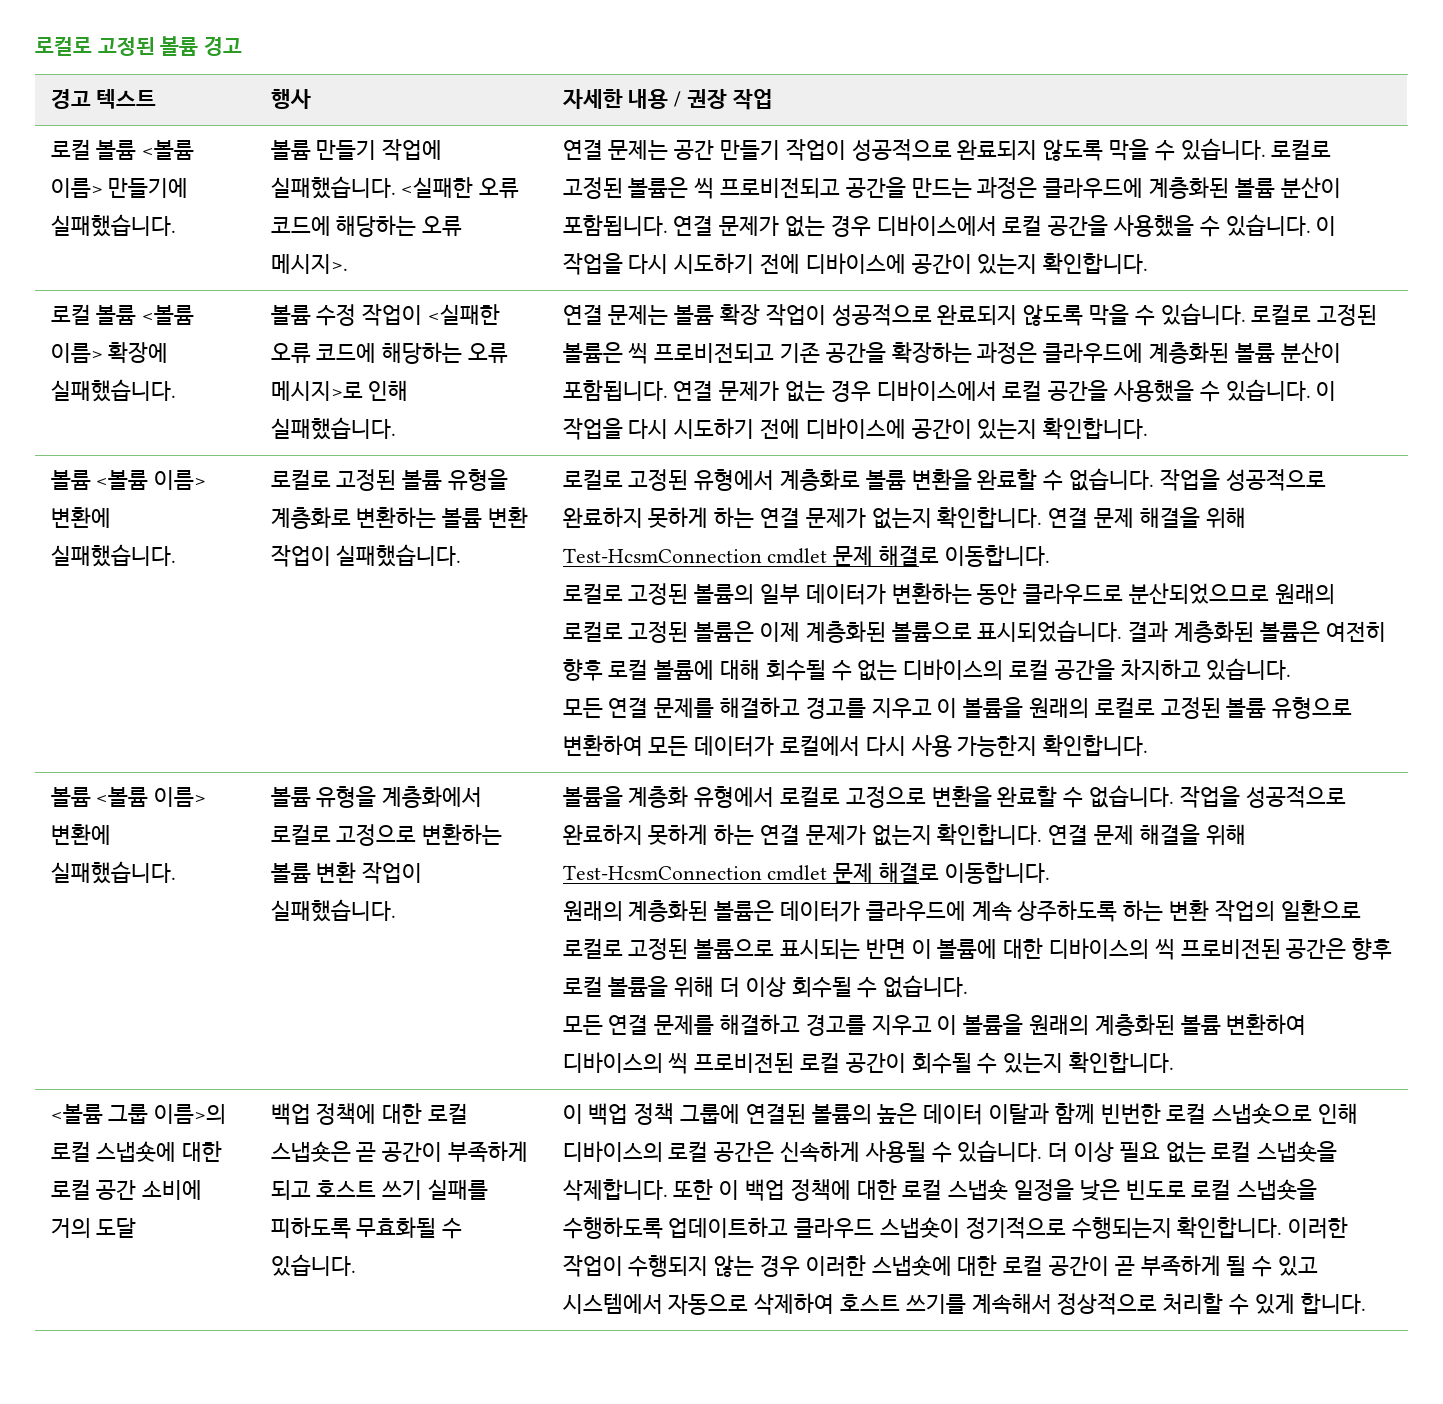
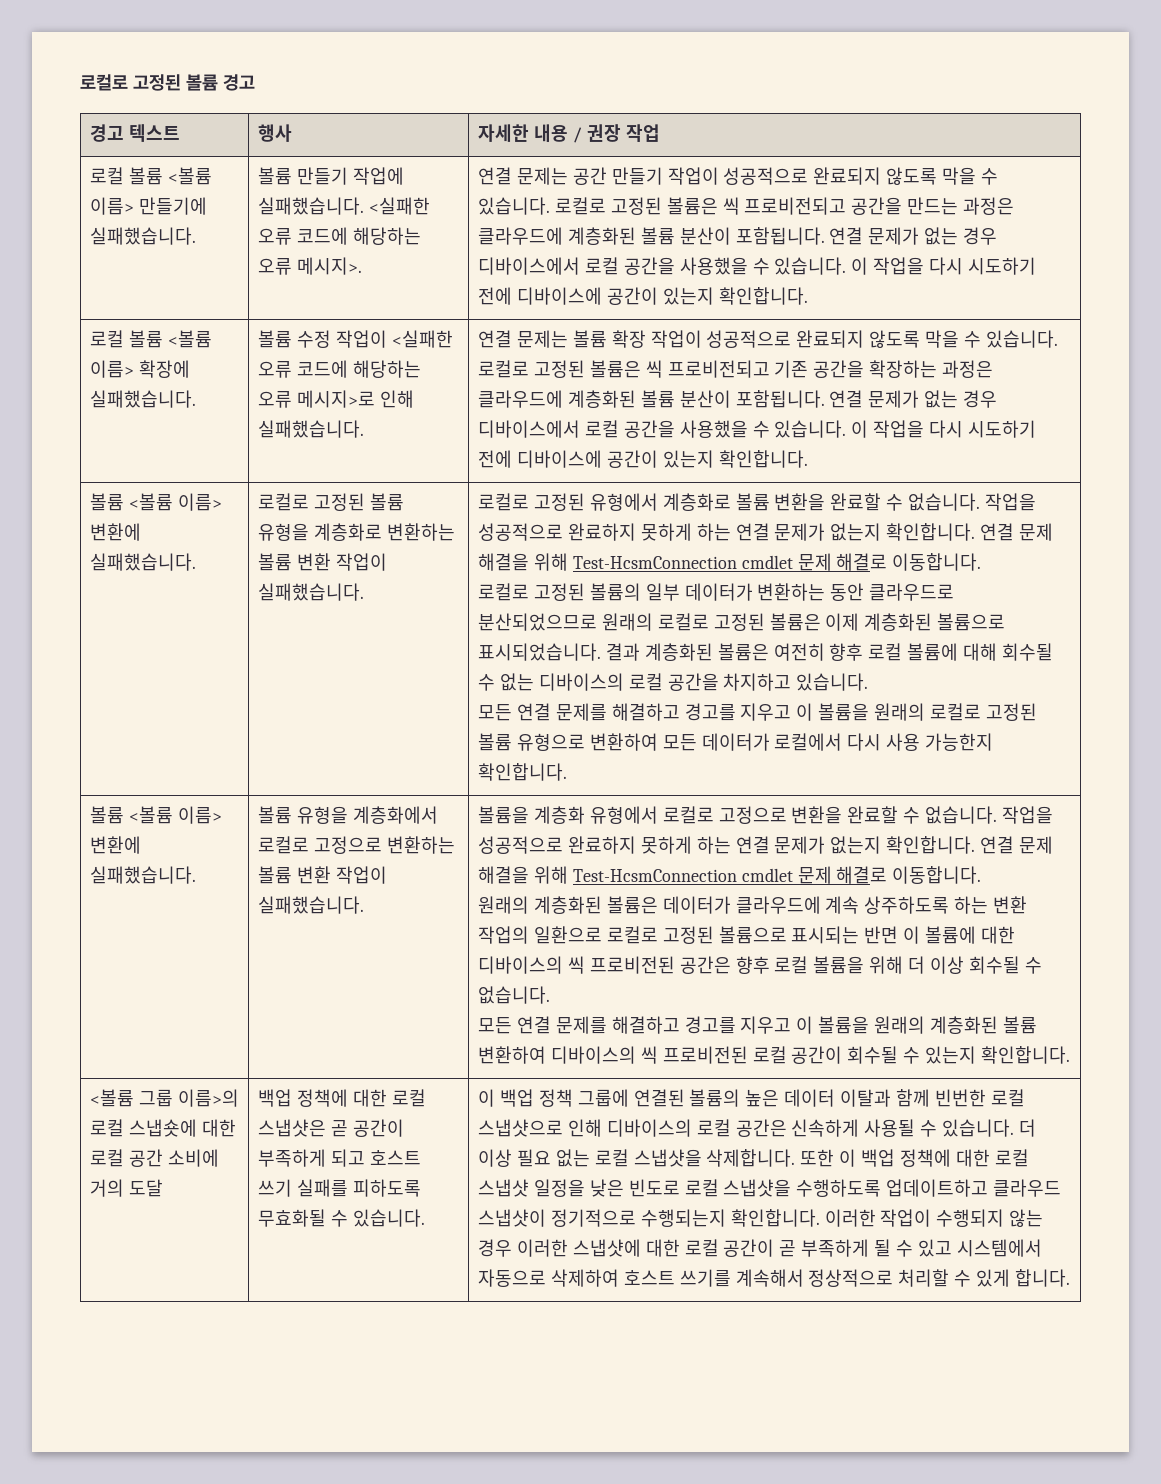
[270,1141,351,1162] 스냅숏은 -> [258,1119,327,1137] 스냅샷은
[1212,1103,1313,1124] 스냅숏으로 -> [478,1119,564,1137] 스냅샷으로
[1257,1141,1338,1162] 스냅숏을 -> [633,1149,702,1167] 스냅샷을
[948,1179,1009,1200] 스냅숏 -> [478,1179,530,1197] 스냅샷
[1237,1179,1318,1200] 스냅숏을 -> [723,1179,792,1197] 스냅샷을
[880,1217,961,1238] 스냅숏이 -> [478,1209,547,1227] 스냅샷이
[871,1255,952,1276] 스냅숏에 -> [572,1239,641,1257] 스냅샷에

